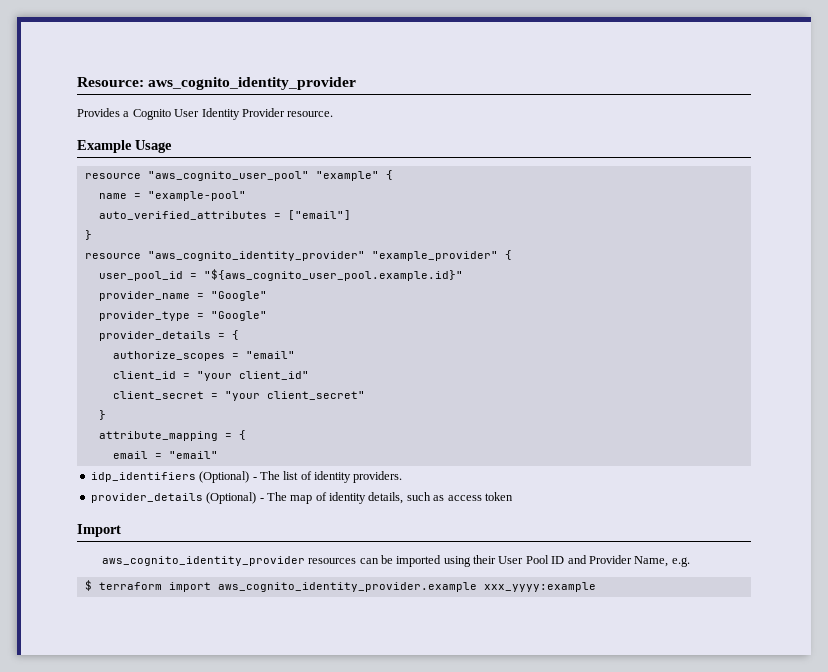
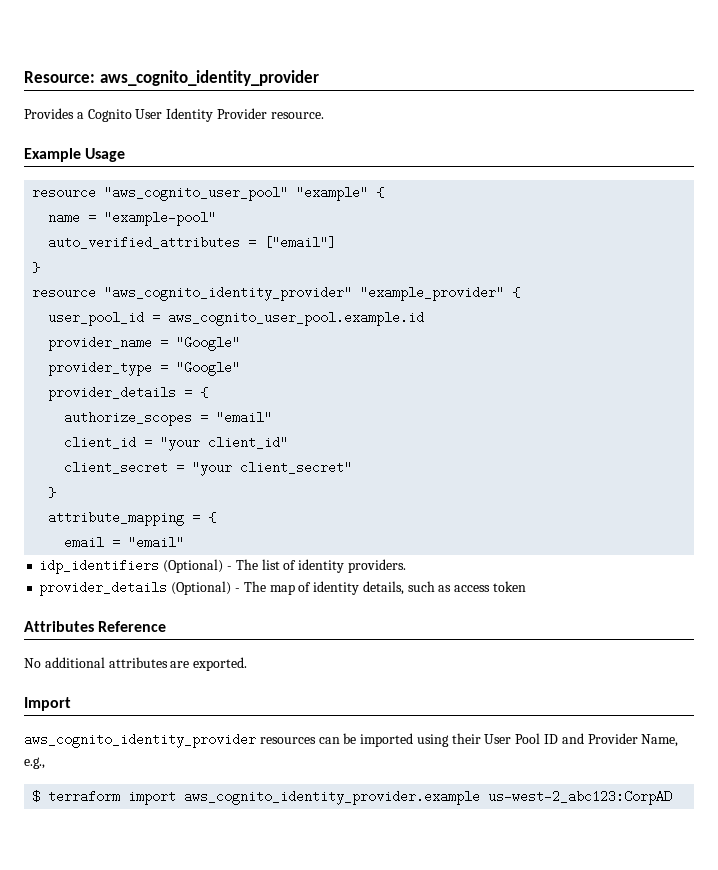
[203,269,463,281] "${aws_cognito_user_pool.example.id}" -> [168,311,425,326] aws_cognito_user_pool.example.id
(513, 496) none -> [24,621,167,632] [24,657,248,671] // Attributes Reference // No additional attributes are exported.
[671,557,690,567] e.g. -> [24,757,45,769] e.g.,
[483,582,596,592] xxx_yyyy:example -> [488,790,673,805] us-west-2_abc123:CorpAD

